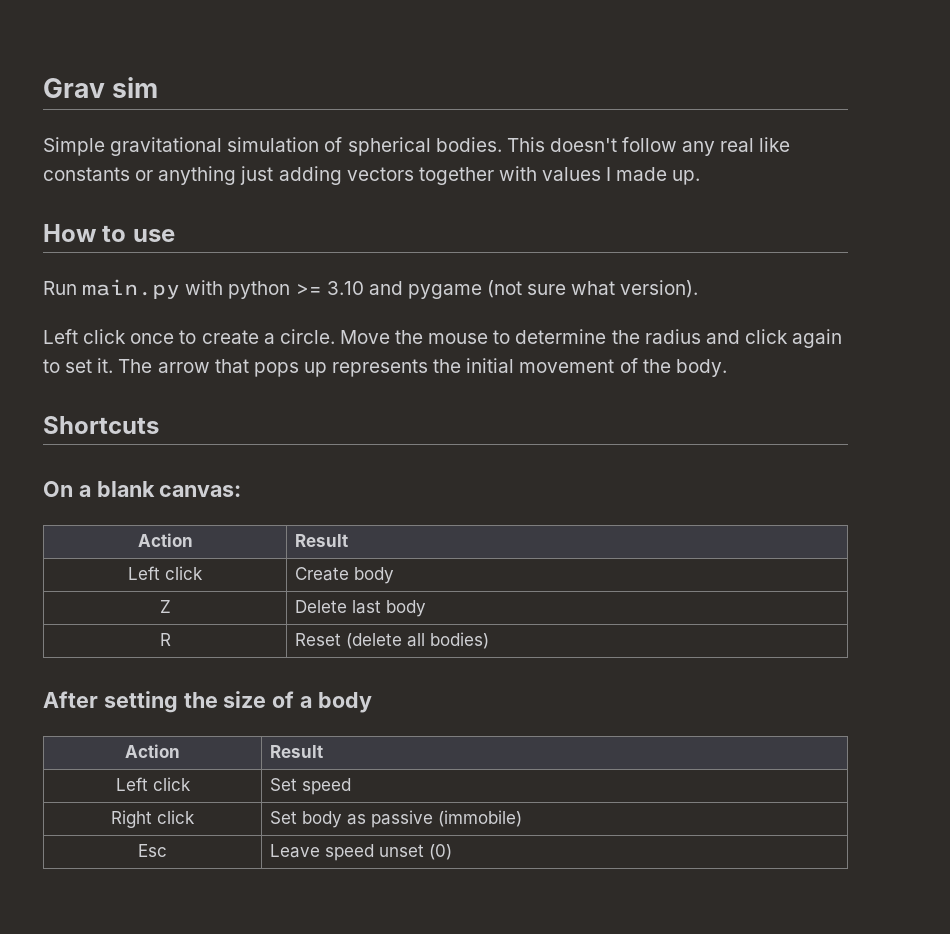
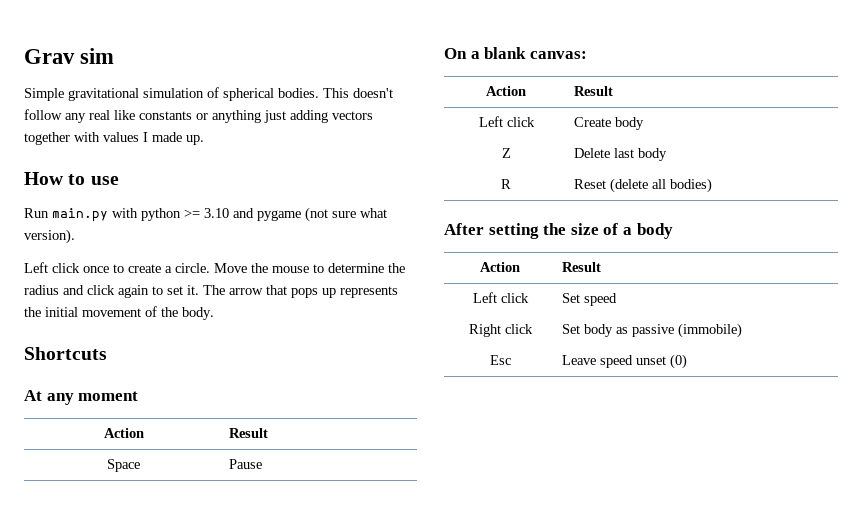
(159, 425) none -> [24,390,139,405] [103,428,144,438] [229,428,269,438] [107,459,140,472] [229,459,263,469] // At any moment // Action | Result // Space | Pause

